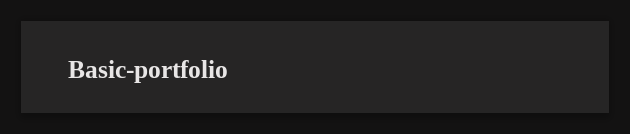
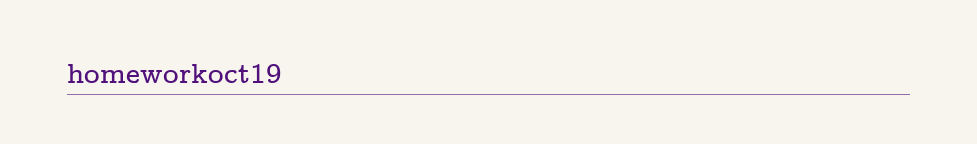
[68,60,228,83] Basic-portfolio -> [67,64,282,83] homeworkoct19

